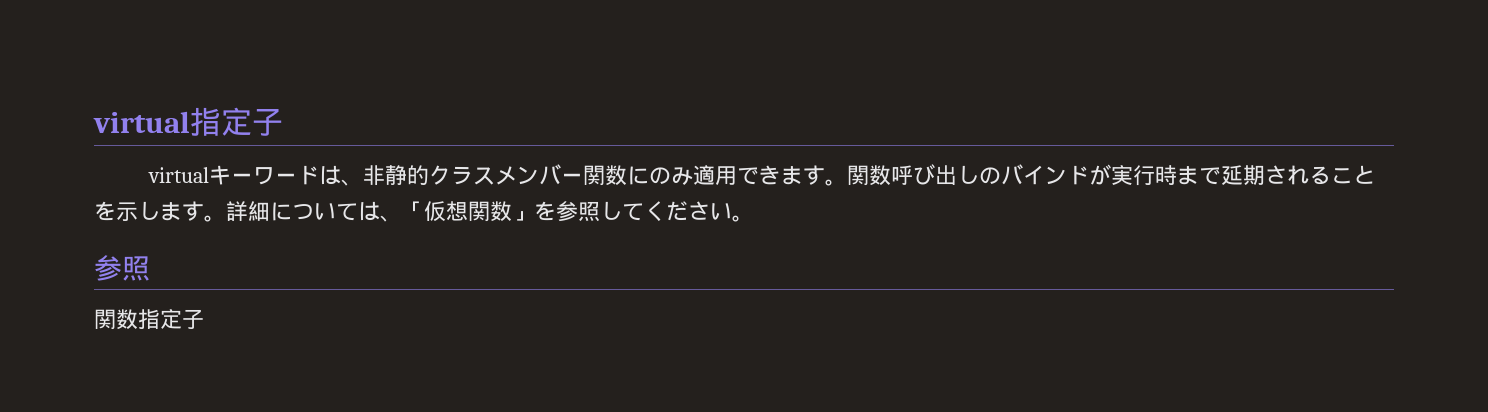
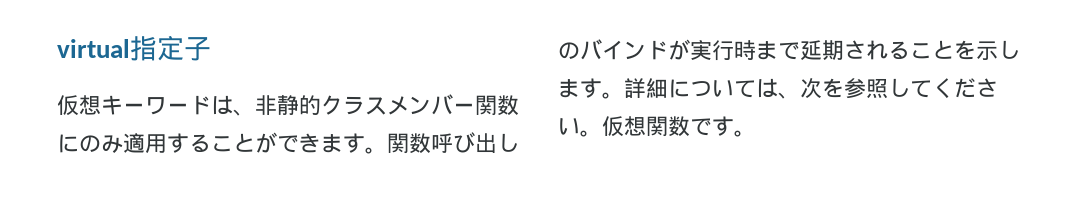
[147,167,209,183] virtual -> [57,95,101,116] 仮想
(737, 175) none -> [167,132,277,153] することが
[402,201,534,222] 「仮想関数」 -> [800,78,822,98] 次
[94,255,150,281] [94,309,204,330] // 参照 // 関数指定子 -> [602,116,756,137] 仮想関数です。

